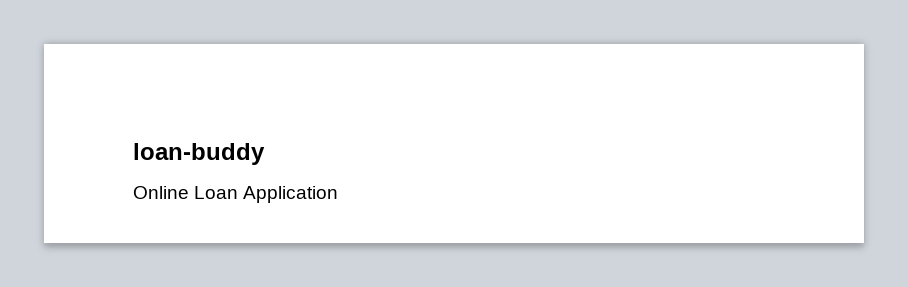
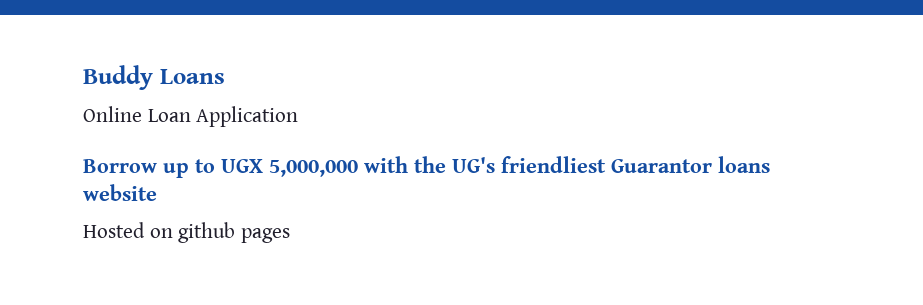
[133,143,265,165] loan-buddy -> [83,65,225,90] Buddy Loans
(339, 194) none -> [83,156,770,178] [83,184,157,201] [83,222,291,243] // Borrow up to UGX 5,000,000 with the UG's friendliest Guarantor loans website // Hosted on github pages

